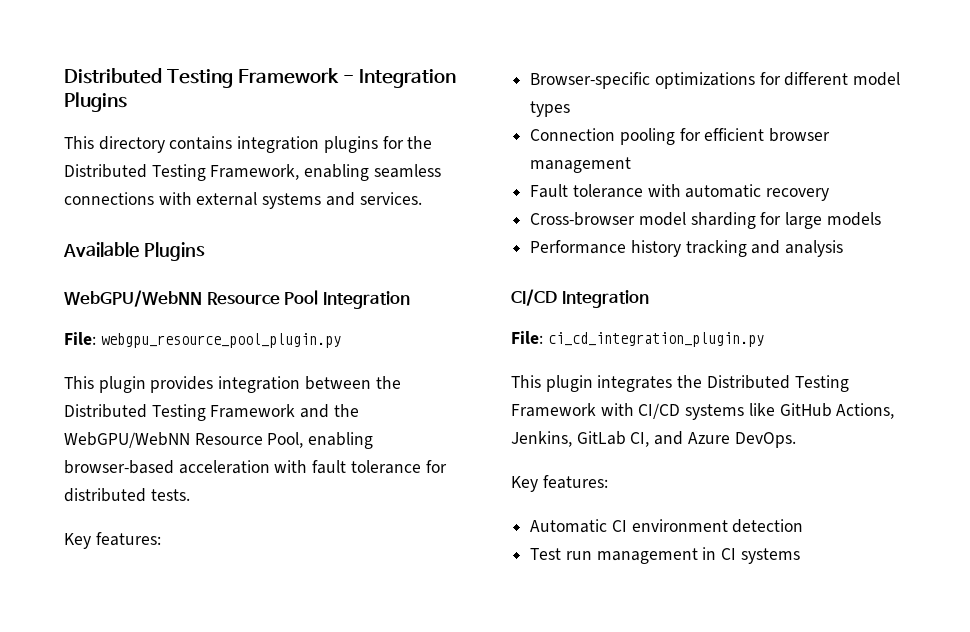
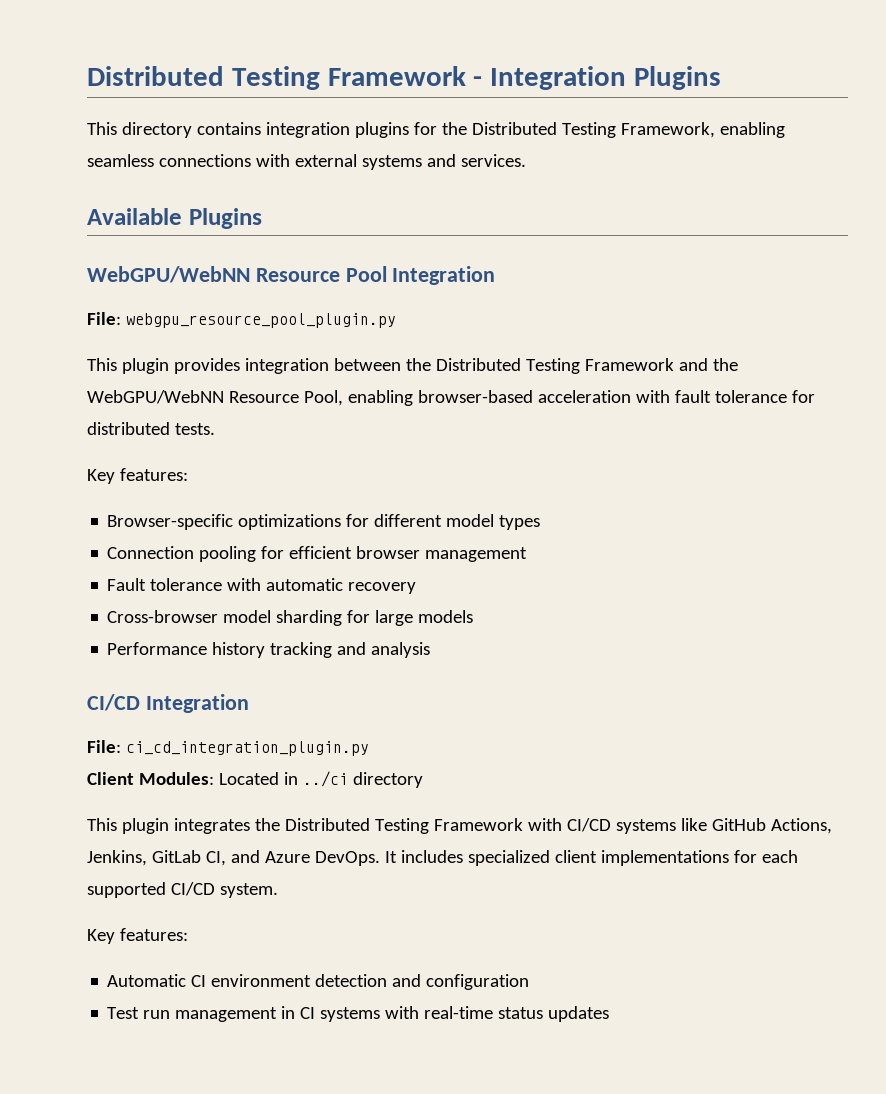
(764, 339) none -> [87,771,423,788] // Client Modules: Located in ../ci directory
(796, 440) none -> [384,850,798,866] [87,882,278,898] It includes specialized client implementations for each supported CI/CD system.
(804, 526) none -> [392,974,530,990] and configuration
(800, 556) none -> [385,1006,610,1022] with real-time status updates

